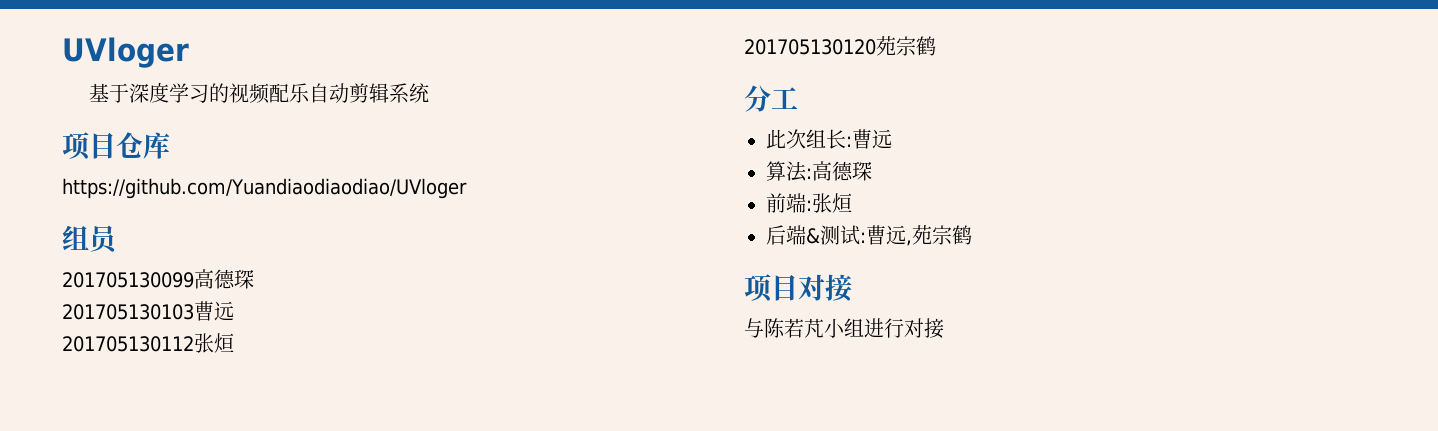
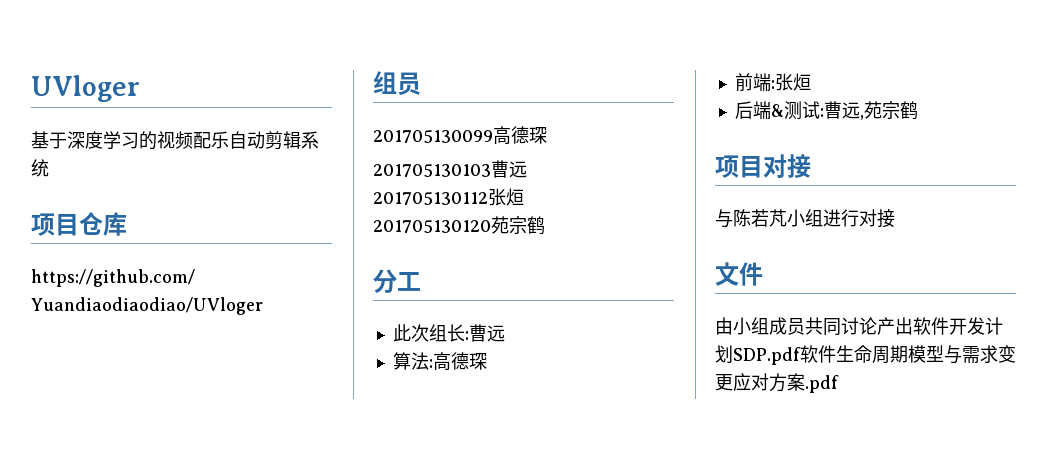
(944, 328) none -> [715,262,763,286] [715,317,1003,336] [715,345,1016,365] [715,373,839,393] // 文件 // 由小组成员共同讨论产出软件开发计划SDP.pdf软件生命周期模型与需求变更应对方案.pdf

